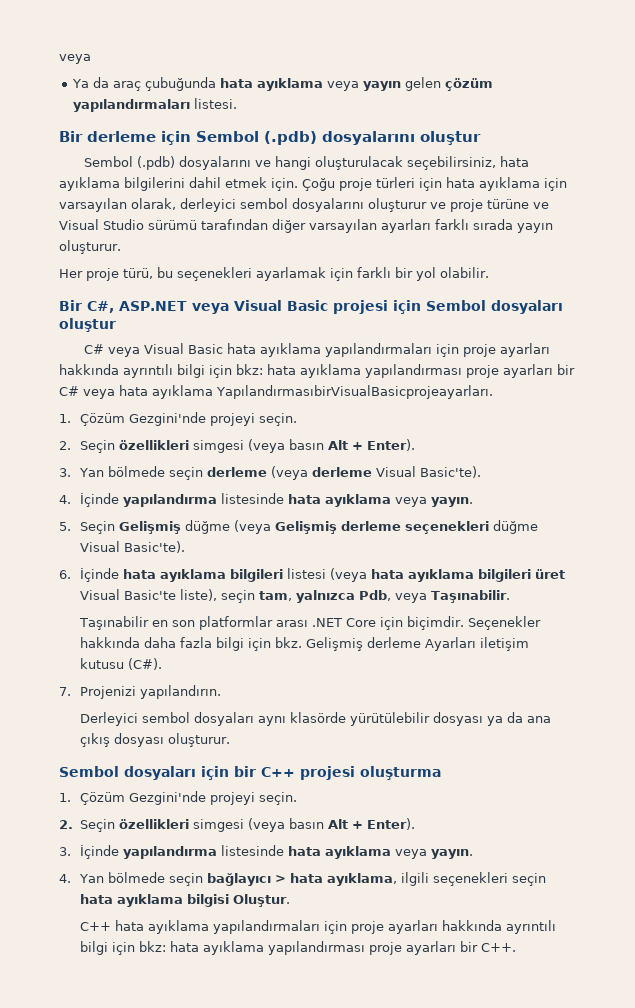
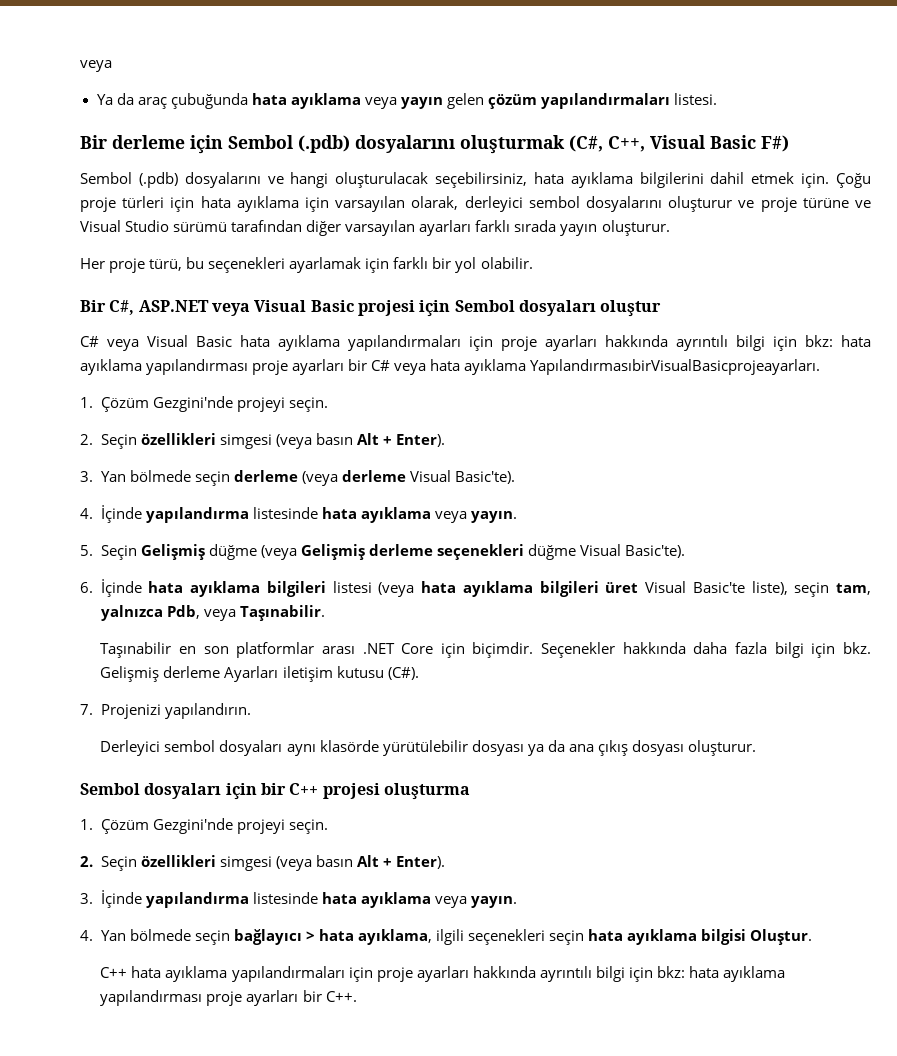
[420,131,481,145] oluştur -> [460,135,789,154] oluşturmak (C#, C++, Visual Basic F#)

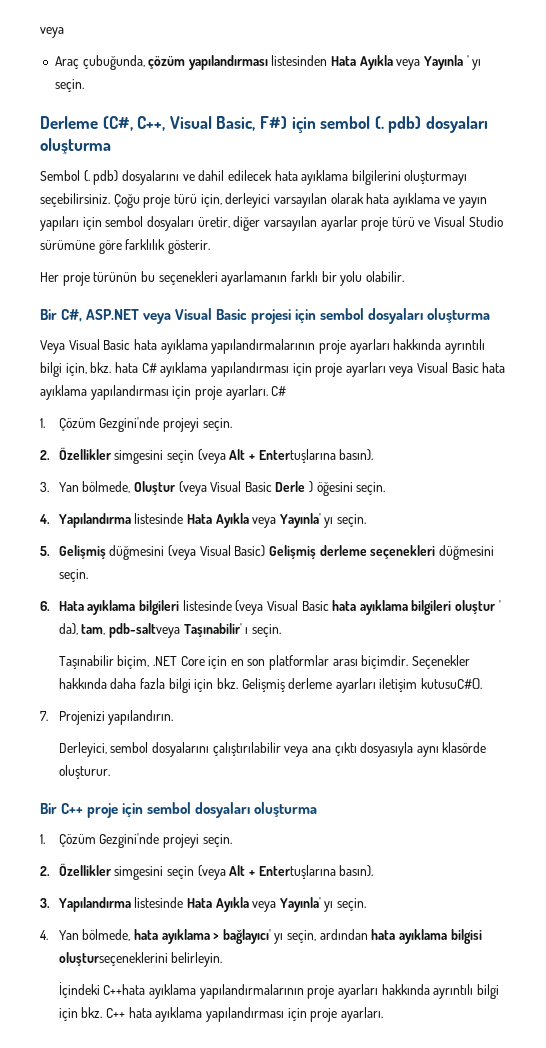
[96,93,718,109] [80,135,565,154] Ya da araç çubuğunda hata ayıklama veya yayın gelen çözüm yapılandırmaları listesi. // Bir derleme için Sembol (.pdb) dosyalarını oluşturmak -> [54,55,482,70] [54,79,84,92] [40,116,98,129] Araç çubuğunda, çözüm yapılandırması listesinden Hata Ayıkla veya Yayınla ' yı seçin. // Derleme
[710,135,756,149] Basic -> [216,116,256,131] Basic,
[80,172,871,188] [80,196,872,212] [80,220,670,236] // Sembol (.pdb) dosyalarını ve hangi oluşturulacak seçebilirsiniz, hata ayıklama bilgilerini dahil etmek için. Çoğu proje türleri için hata ayıklama için varsayılan olarak, derleyici sembol dosyalarını oluşturur ve proje türüne ve Visual Studio sürümü tarafından diğer varsayılan ayarları farklı sırada yayın oluşturur. -> [291,116,488,133] [40,138,111,155] [40,170,468,185] [40,193,488,208] [40,216,503,231] [40,239,210,254] için sembol (. pdb) dosyaları oluşturma // Sembol (. pdb) dosyalarını ve dahil edilecek hata ayıklama bilgilerini oluşturmayı seçebilirsiniz. Çoğu proje türü için, derleyici varsayılan olarak hata ayıklama ve yayın yapıları için sembol dosyaları üretir, diğer varsayılan ayarlar proje türü ve Visual Studio sürümüne göre farklılık gösterir.
[149,259,183,271] türü, -> [93,272,138,282] türünün
[289,257,390,273] ayarlamak için -> [221,271,288,286] ayarlamanın
[455,257,477,273] yol -> [340,271,363,286] yolu
[454,300,662,317] [80,336,99,347] Sembol dosyaları oluştur // C# -> [320,308,491,324] [40,339,485,354] [40,362,386,377] sembol dosyaları oluşturma // Veya Visual Basic hata ayıklama yapılandırmalarının proje ayarları hakkında ayrıntılı bilgi için, bkz. hata C# ayıklama yapılandırması için proje ayarları
[348,335,871,351] [80,359,821,375] [80,396,328,412] [80,433,445,449] [80,470,515,486] [80,505,517,523] [80,544,685,560] [80,579,871,597] [100,605,325,621] [100,642,172,658] yapılandırmaları için proje ayarları hakkında ayrıntılı bilgi için bkz: hata ayıklama yapılandırması proje ayarları bir C# veya hata ayıklama YapılandırmasıbirVisualBasicprojeayarları. // 1. Çözüm Gezgini'nde projeyi seçin. // 2. Seçin özellikleri simgesi (veya basın Alt + Enter). // 3. Yan bölmede seçin derleme (veya derleme Visual Basic'te). // 4. İçinde yapılandırma listesinde hata ayıklama veya yayın. // 5. Seçin Gelişmiş düğme (veya Gelişmiş derleme seçenekleri düğme Visual Basic'te). // 6. İçinde hata ayıklama bilgileri listesi (veya hata ayıklama bilgileri üret Visual Basic'te liste), seçin tam, yalnızca Pdb, veya Taşınabilir. // Taşınabilir -> [90,385,287,400] [40,417,232,432] [40,447,374,464] [40,481,386,496] [39,513,367,528] [40,545,494,560] [58,569,88,582] [40,600,501,615] [58,623,281,638] [58,655,228,669] yapılandırması için proje ayarları. C# // 1. Çözüm Gezgini'nde projeyi seçin. // 2. Özellikler simgesini seçin (veya Alt + Entertuşlarına basın). // 3. Yan bölmede, Oluştur (veya Visual Basic Derle ) öğesini seçin. // 4. Yapılandırma listesinde Hata Ayıkla veya Yayınla' yı seçin. // 5. Gelişmiş düğmesini (veya Visual Basic) Gelişmiş derleme seçenekleri düğmesini seçin. // 6. Hata ayıklama bilgileri listesinde (veya Visual Basic hata ayıklama bilgileri oluştur ' da), tam, pdb-saltveya Taşınabilir' ı seçin. // Taşınabilir biçim, .NET Core için
[362,643,465,658] .NET Core için -> (358, 662) none
[224,666,419,682] Ayarları iletişim kutusu (C#). -> [335,678,483,693] ayarları iletişim kutusuC#().
[100,740,756,756] [80,783,380,800] Derleyici sembol dosyaları aynı klasörde yürütülebilir dosyası ya da ana çıkış dosyası oluşturur. // Sembol dosyaları için bir C++ projesi -> [58,742,487,757] [58,765,110,779] [40,802,251,818] Derleyici, sembol dosyalarını çalıştırılabilir veya ana çıktı dosyasıyla aynı klasörde oluşturur. // Bir C++ proje için sembol dosyaları
[100,855,445,871] [80,890,517,908] [80,929,813,945] [100,966,786,982] [100,990,357,1006] Seçin özellikleri simgesi (veya basın Alt + Enter). // 3. İçinde yapılandırma listesinde hata ayıklama veya yayın. // 4. Yan bölmede seçin bağlayıcı > hata ayıklama, ilgili seçenekleri seçin hata ayıklama bilgisi Oluştur. // C++ hata ayıklama yapılandırmaları için proje ayarları hakkında ayrıntılı bilgi için bkz: hata ayıklama yapılandırması proje ayarları bir C++. -> [58,863,374,880] [40,897,367,912] [40,929,482,944] [58,952,223,967] [58,982,499,999] [58,1007,383,1022] Özellikler simgesini seçin (veya Alt + Entertuşlarına basın). // 3. Yapılandırma listesinde Hata Ayıkla veya Yayınla' yı seçin. // 4. Yan bölmede, hata ayıklama > bağlayıcı' yı seçin, ardından hata ayıklama bilgisi oluşturseçeneklerini belirleyin. // İçindeki C++hata ayıklama yapılandırmalarının proje ayarları hakkında ayrıntılı bilgi için bkz. C++ hata ayıklama yapılandırması için proje ayarları.

